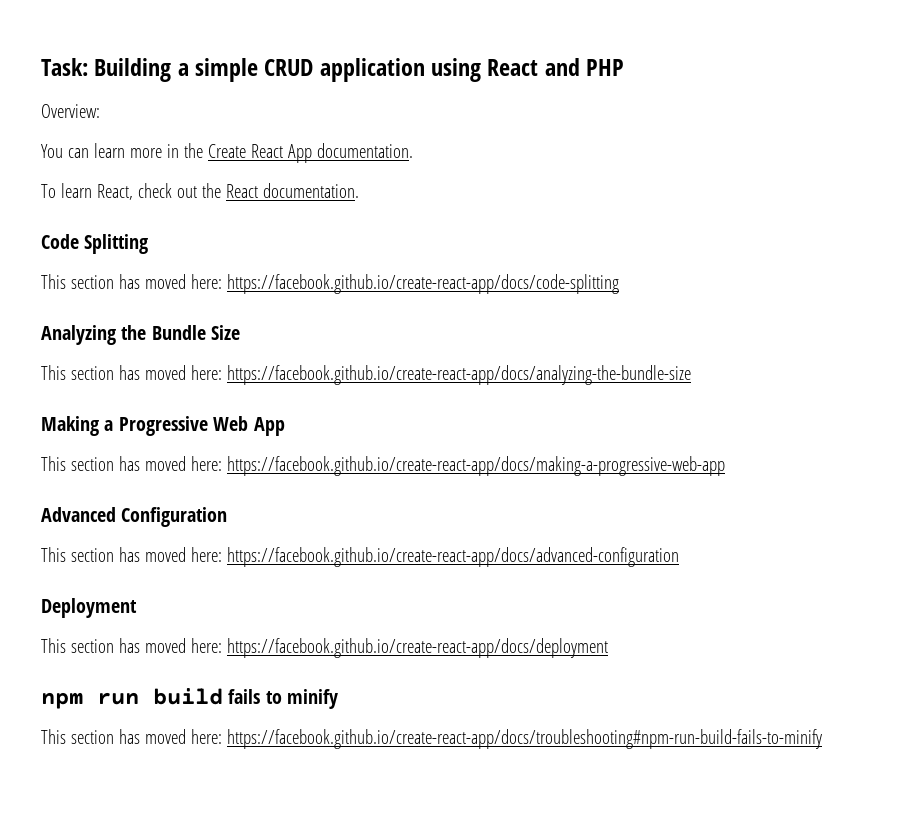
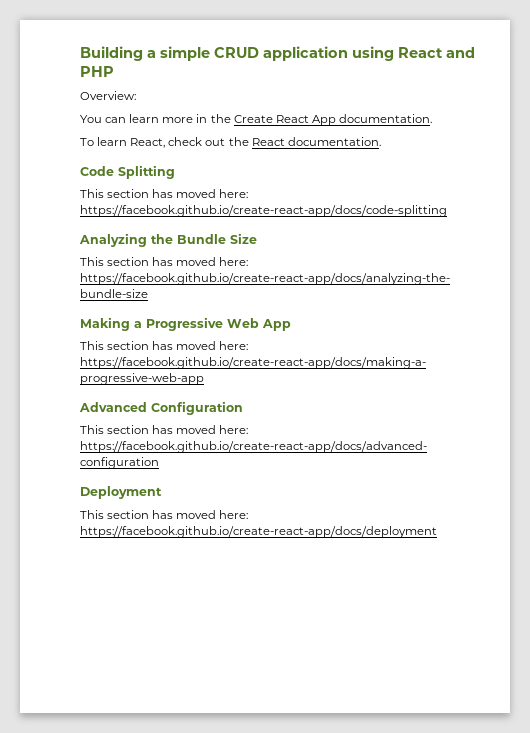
[41,58,88,76] Task: -> (80, 53) none
[41,688,339,709] [41,729,822,749] // npm run build fails to minify // This section has moved here: https://facebook.github.io/create-react-app/docs/troubleshooting#npm-run-build-fails-to-minify -> (437, 532) none

